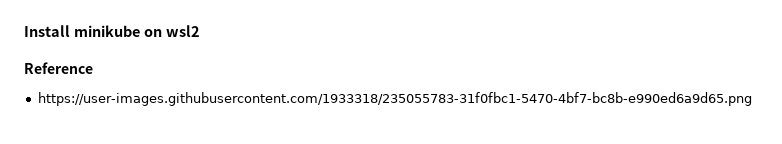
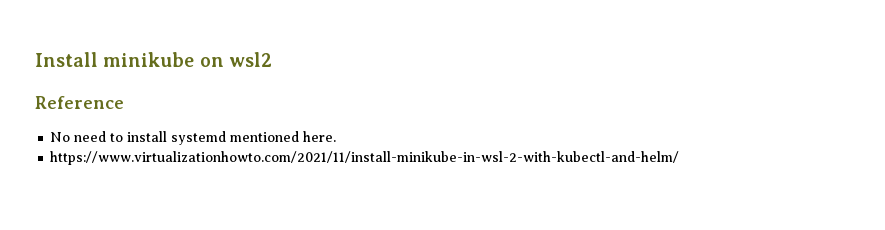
[37,92,752,106] https://user-images.githubusercontent.com/1933318/235055783-31f0fbc1-5470-4bf7-bc8b-e990ed6a9d65.png -> [50,131,337,145] [50,151,680,165] No need to install systemd mentioned here. // https://www.virtualizationhowto.com/2021/11/install-minikube-in-wsl-2-with-kubectl-and-helm/

